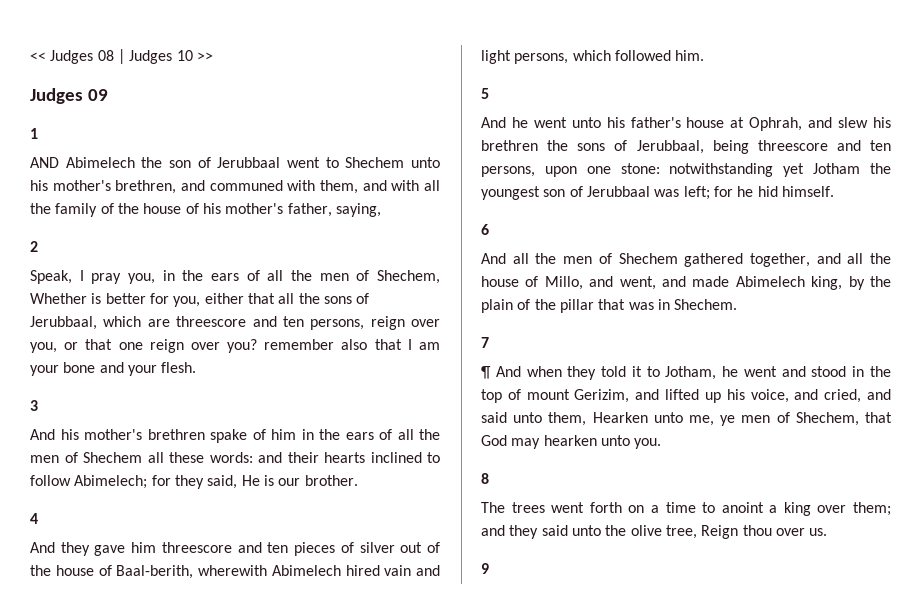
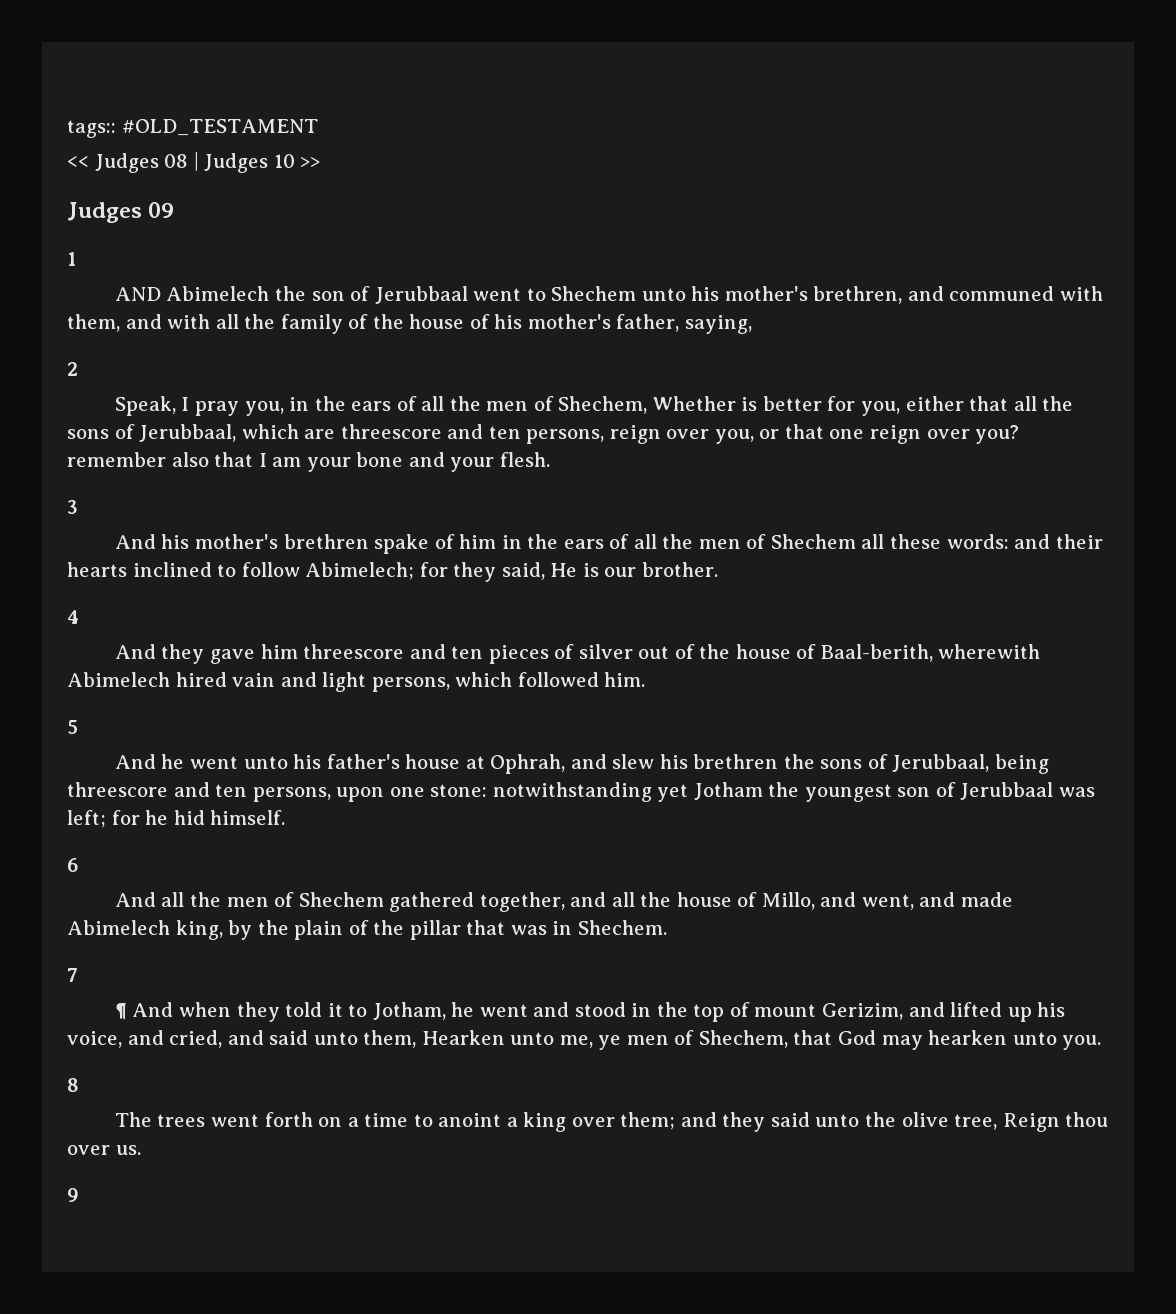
(30, 56) none -> [67,119,318,138] tags:: #OLD_TESTAMENT //

